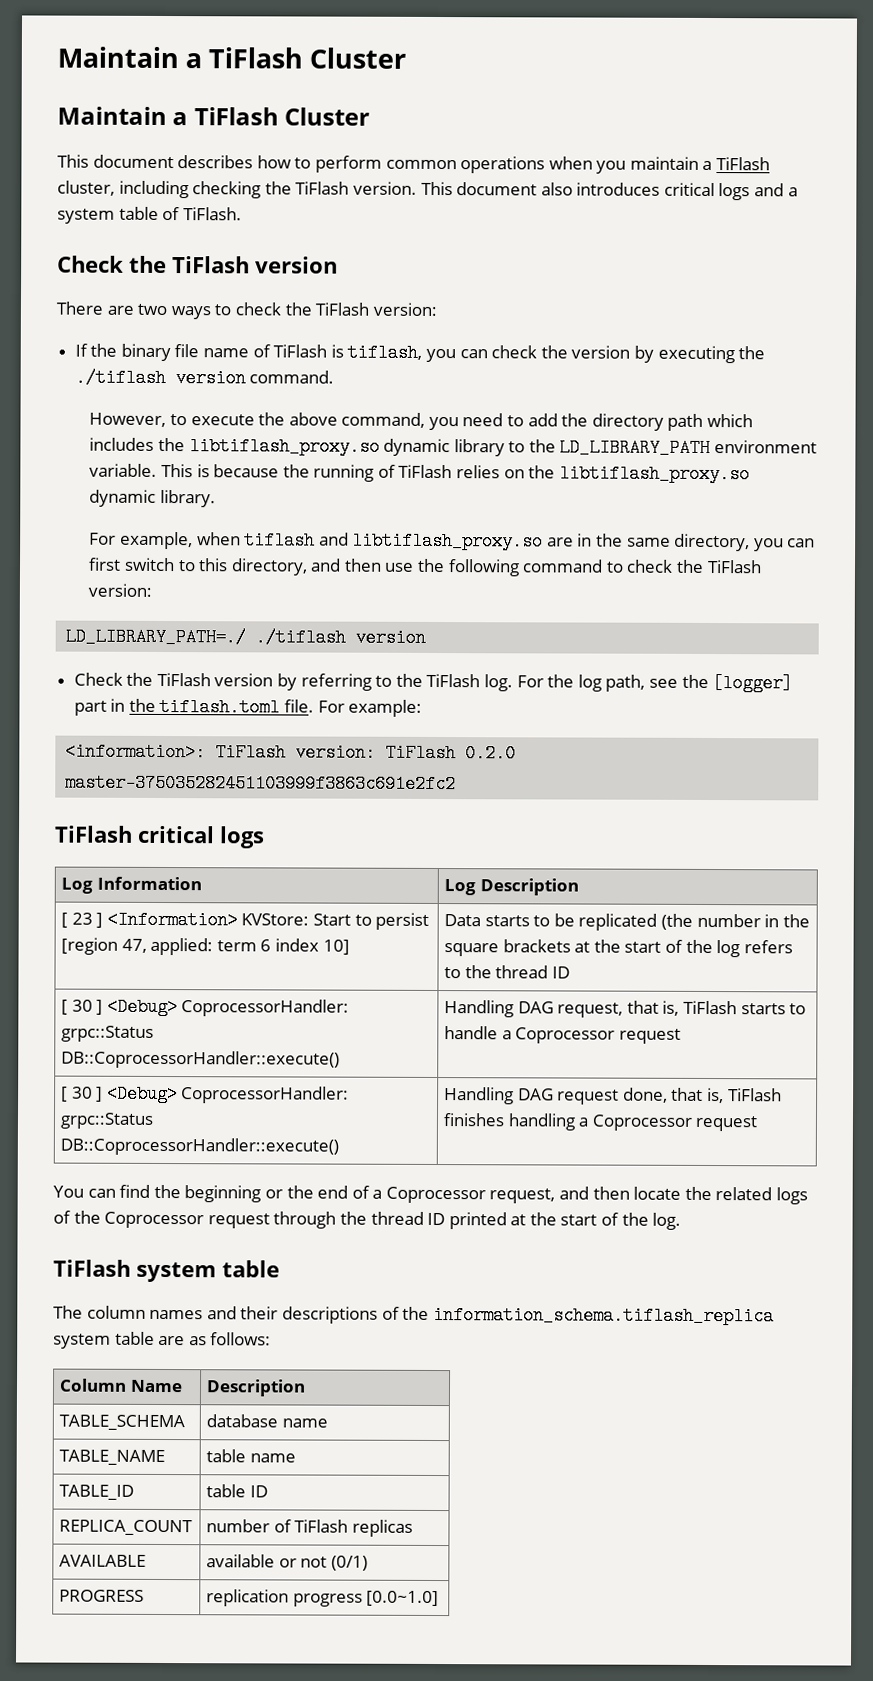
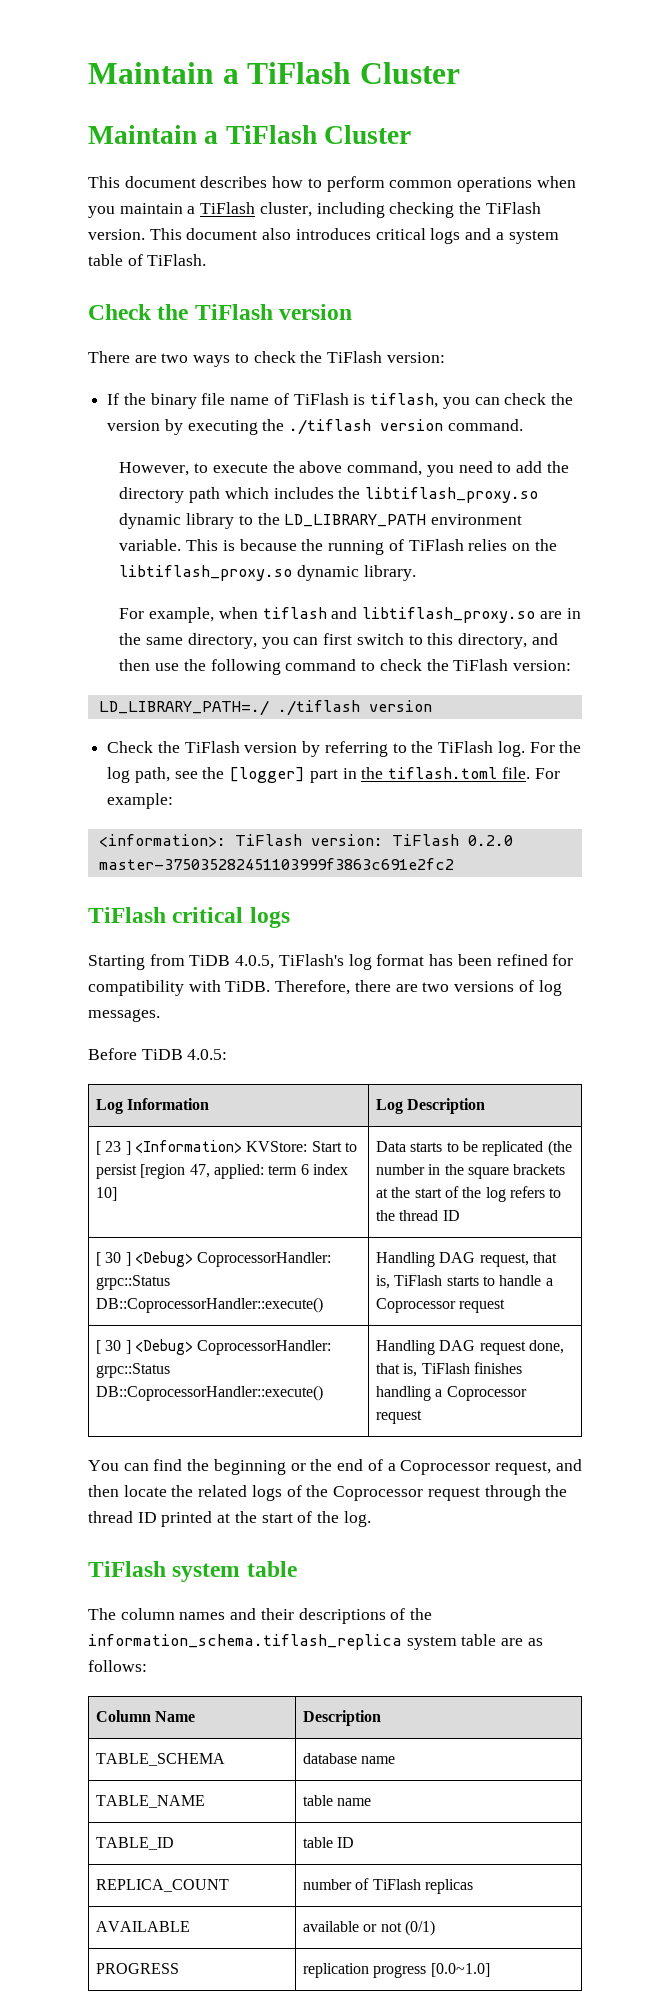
(265, 837) none -> [88,954,574,970] [88,980,562,996] [88,1009,160,1022] [88,1048,228,1060] // Starting from TiDB 4.0.5, TiFlash's log format has been refined for compatibility with TiDB. Therefore, there are two versions of log messages. // Before TiDB 4.0.5:

